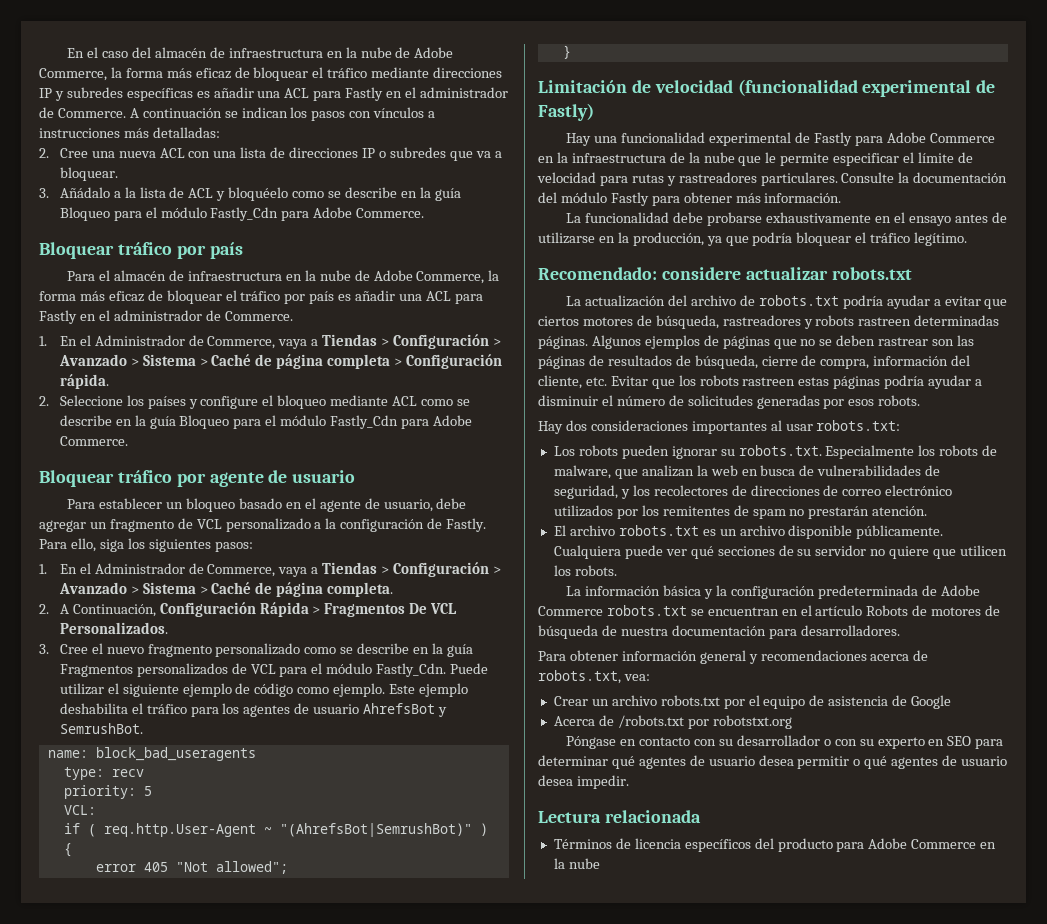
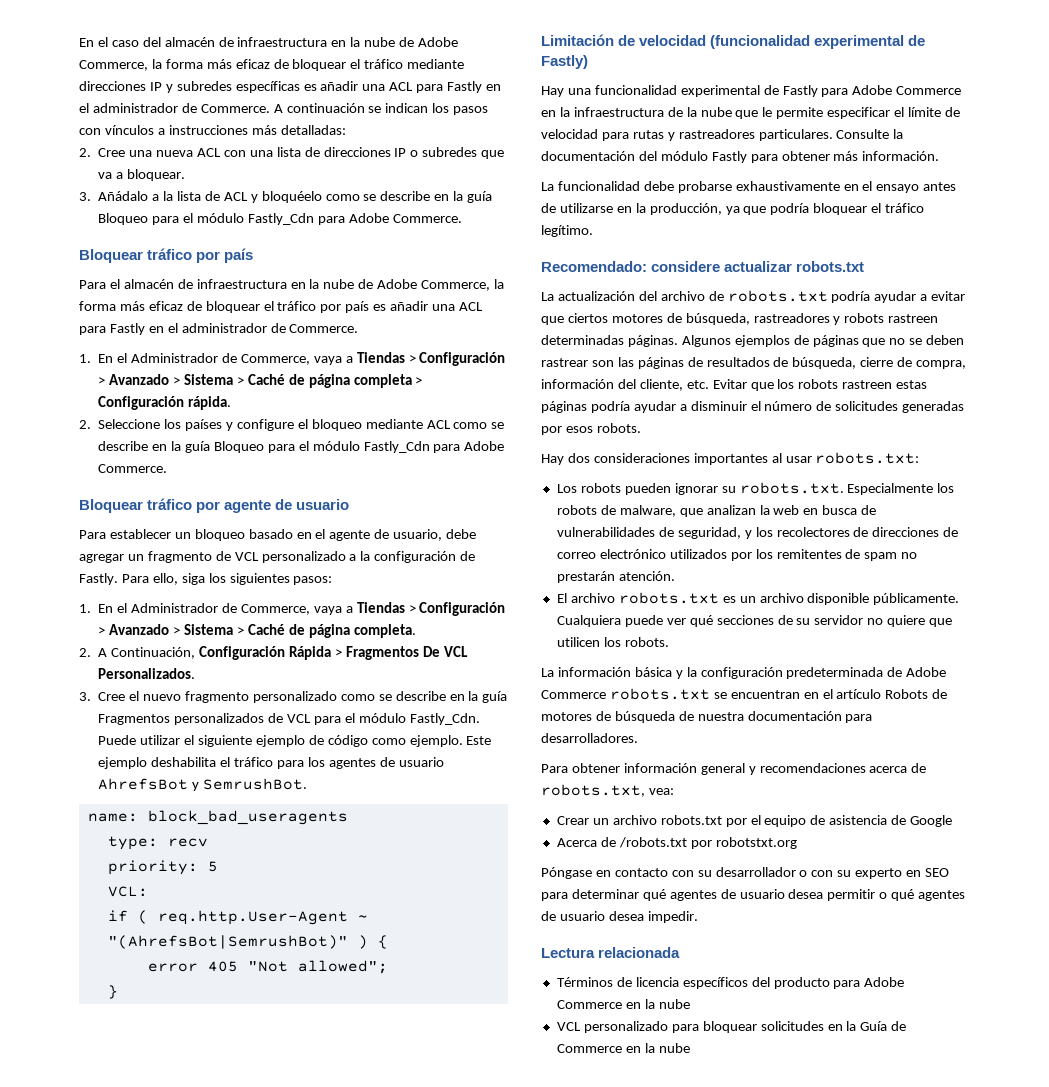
(600, 863) none -> [556,1021,907,1033] [556,1043,690,1053] // VCL personalizado para bloquear solicitudes en la Guía de Commerce en la nube

